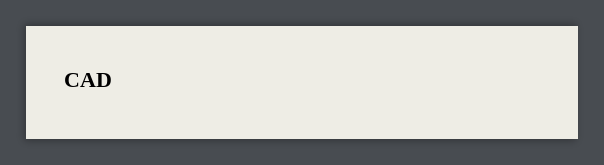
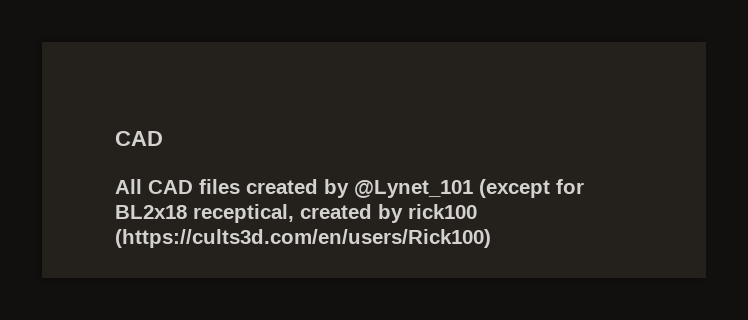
[64,73,112,87] CAD -> [115,131,163,146] [115,179,584,198] [115,204,477,223] [115,229,491,248] CAD // All CAD files created by @Lynet_101 (except for BL2x18 receptical, created by rick100 (https://cults3d.com/en/users/Rick100)

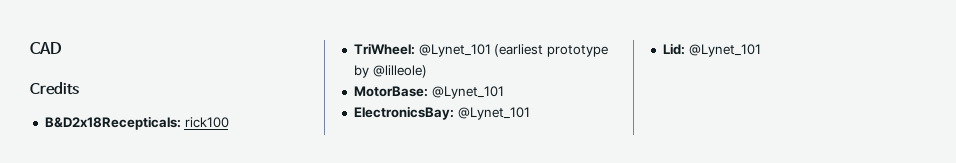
[115,179,584,198] [115,204,477,223] [115,229,491,248] All CAD files created by @Lynet_101 (except for BL2x18 receptical, created by rick100 (https://cults3d.com/en/users/Rick100) -> [30,82,79,95] [44,116,229,130] [353,43,608,57] [353,65,427,78] [353,86,504,99] [353,106,530,120] [662,43,761,57] Credits // B&D2x18Recepticals: rick100 // TriWheel: @Lynet_101 (earliest prototype by @lilleole) // MotorBase: @Lynet_101 // ElectronicsBay: @Lynet_101 // Lid: @Lynet_101

